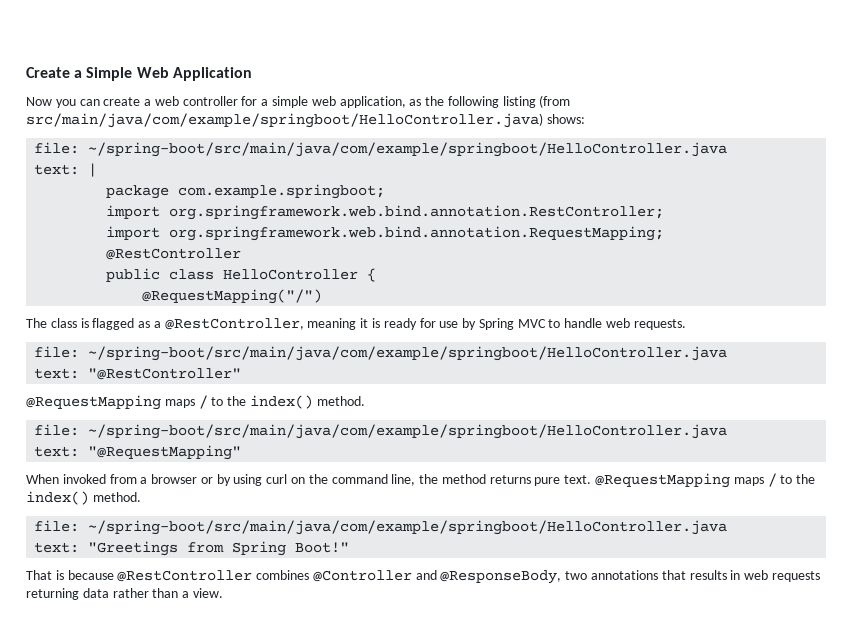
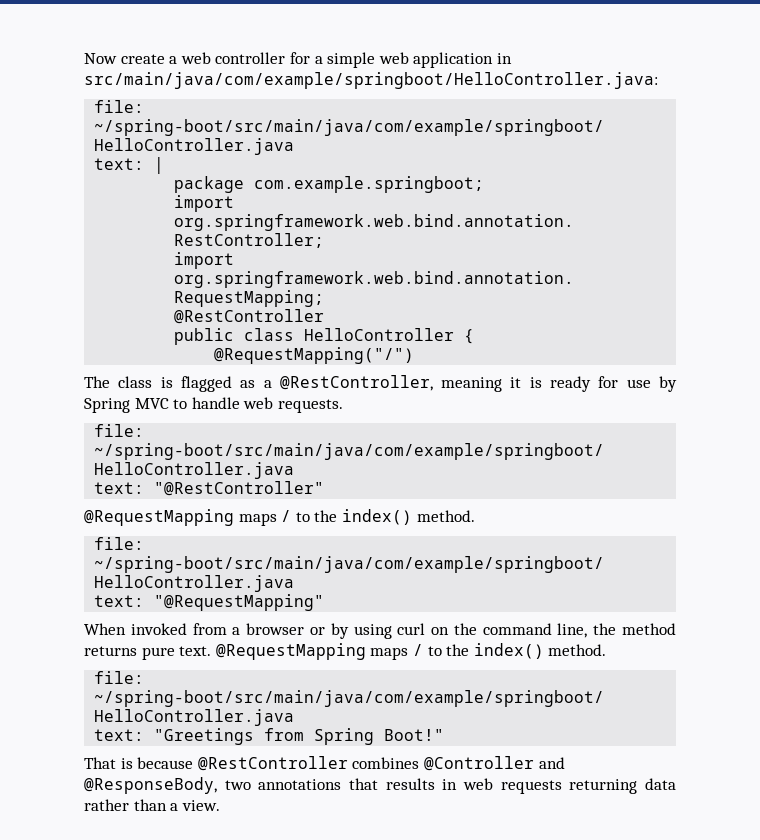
[26,67,252,81] [26,97,100,108] Create a Simple Web Application // Now you can -> [84,53,117,64] Now
[339,95,571,108] [26,113,585,128] application, as the following listing (from src/main/java/com/example/springboot/HelloController.java) shows: -> [413,52,512,68] [84,72,658,89] application in src/main/java/com/example/springboot/HelloController.java:

